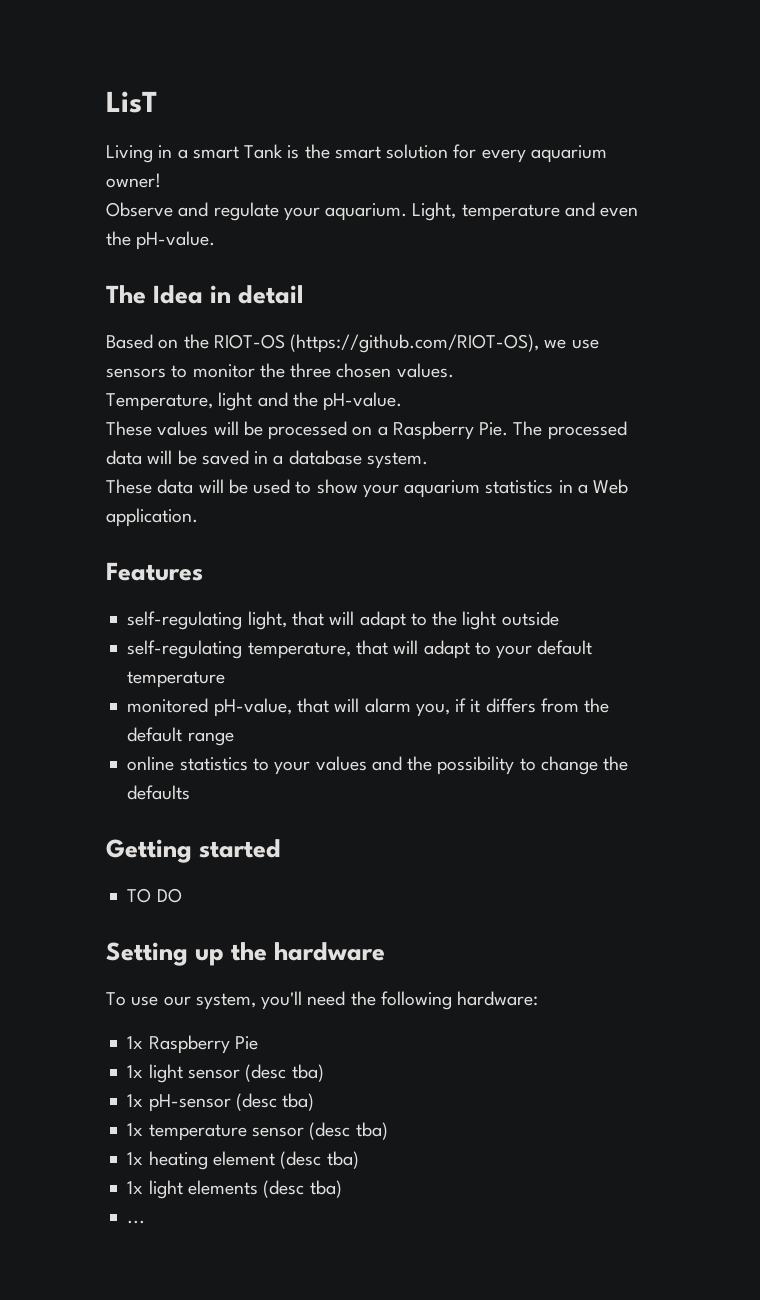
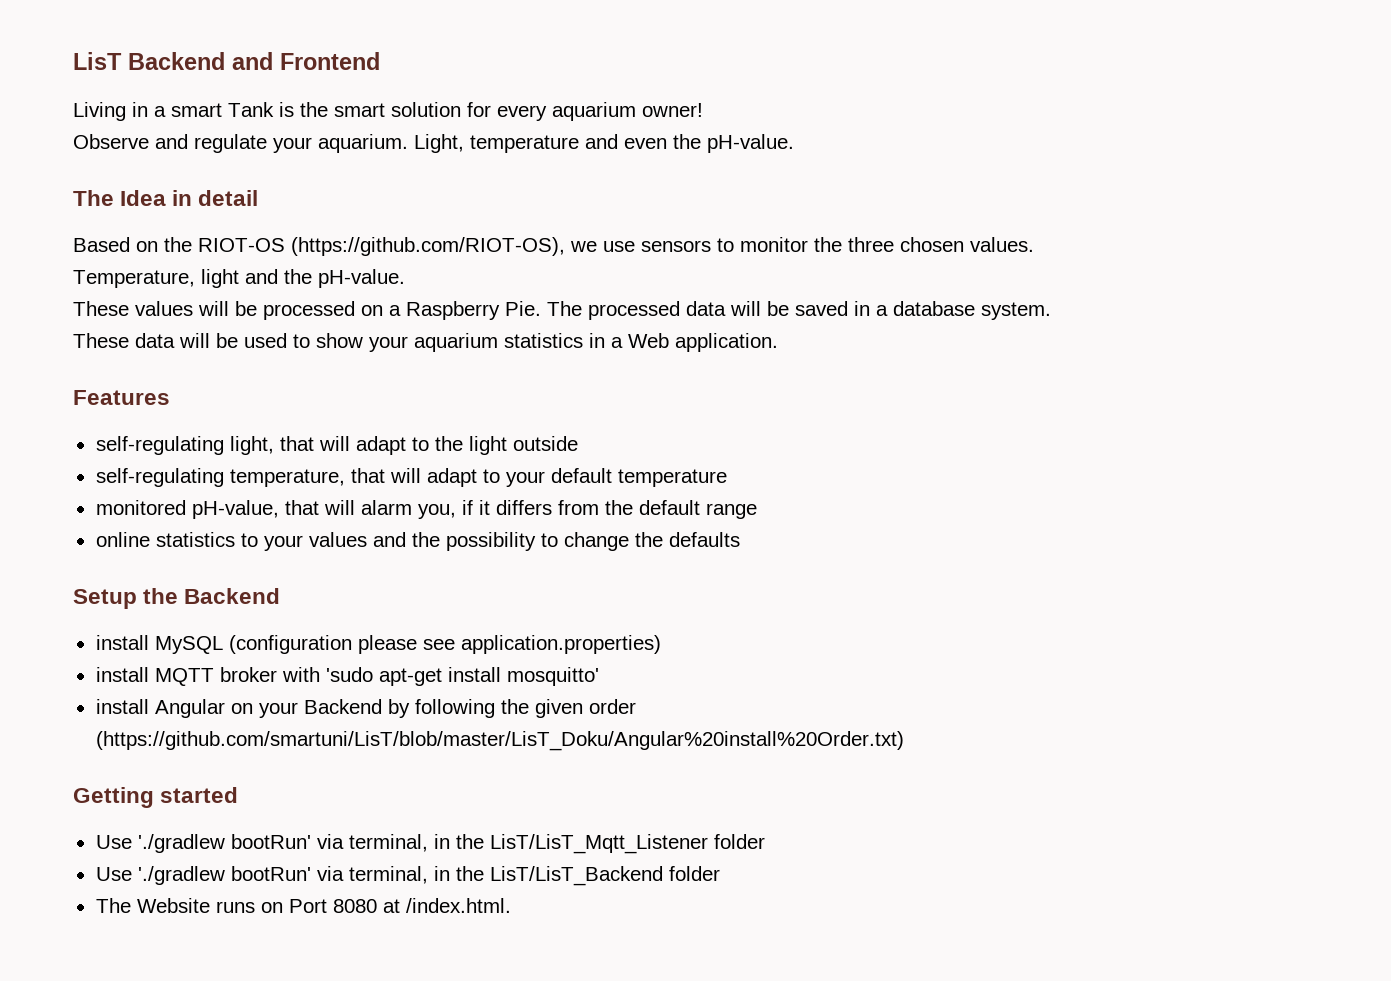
(158, 102) none -> [128,52,380,70] Backend and Frontend
[106,839,282,863] [127,888,182,903] [106,942,386,966] [106,991,539,1010] [127,1035,258,1054] [127,1064,324,1083] [127,1093,315,1112] [127,1122,388,1141] [127,1151,359,1170] [127,1180,342,1199] [127,1220,146,1224] Getting started // TO DO // Setting up the hardware // To use our system, you'll need the following hardware: // 1x Raspberry Pie // 1x light sensor (desc tba) // 1x pH-sensor (desc tba) // 1x temperature sensor (desc tba) // 1x heating element (desc tba) // 1x light elements (desc tba) // ... -> [73,588,281,609] [95,635,661,654] [95,667,599,686] [95,699,636,718] [95,731,904,751] [73,787,239,808] [95,834,765,854] [95,866,720,886] [95,898,511,913] Setup the Backend // install MySQL (configuration please see application.properties) // install MQTT broker with 'sudo apt-get install mosquitto' // install Angular on your Backend by following the given order (https://github.com/smartuni/LisT/blob/master/LisT_Doku/Angular%20install%20Order.txt) // Getting started // Use './gradlew bootRun' via terminal, in the LisT/LisT_Mqtt_Listener folder // Use './gradlew bootRun' via terminal, in the LisT/LisT_Backend folder // The Website runs on Port 8080 at /index.html.

